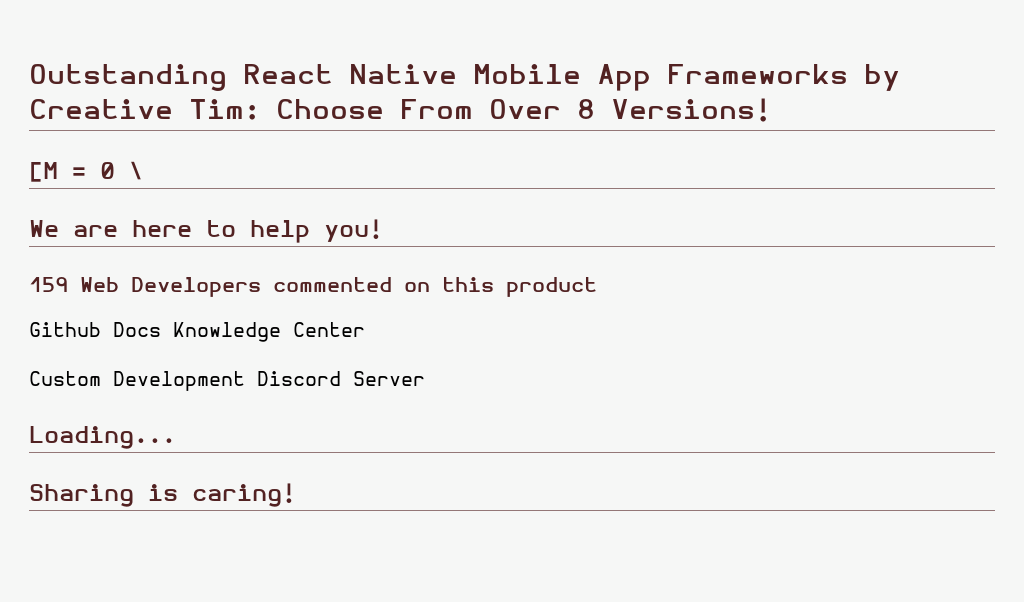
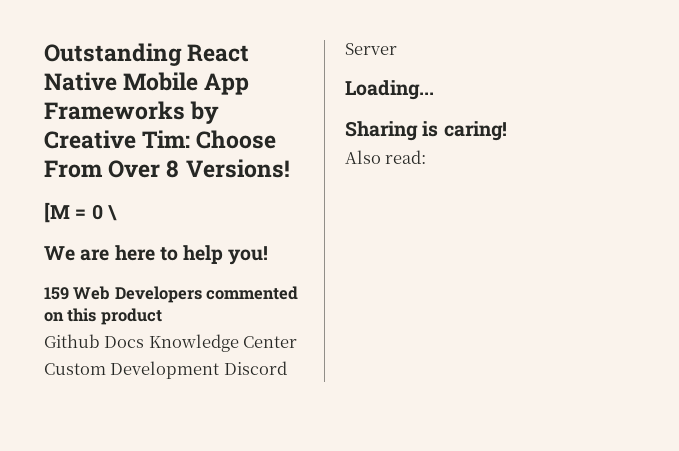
(296, 495) none -> [345,150,427,164] // Also read:

